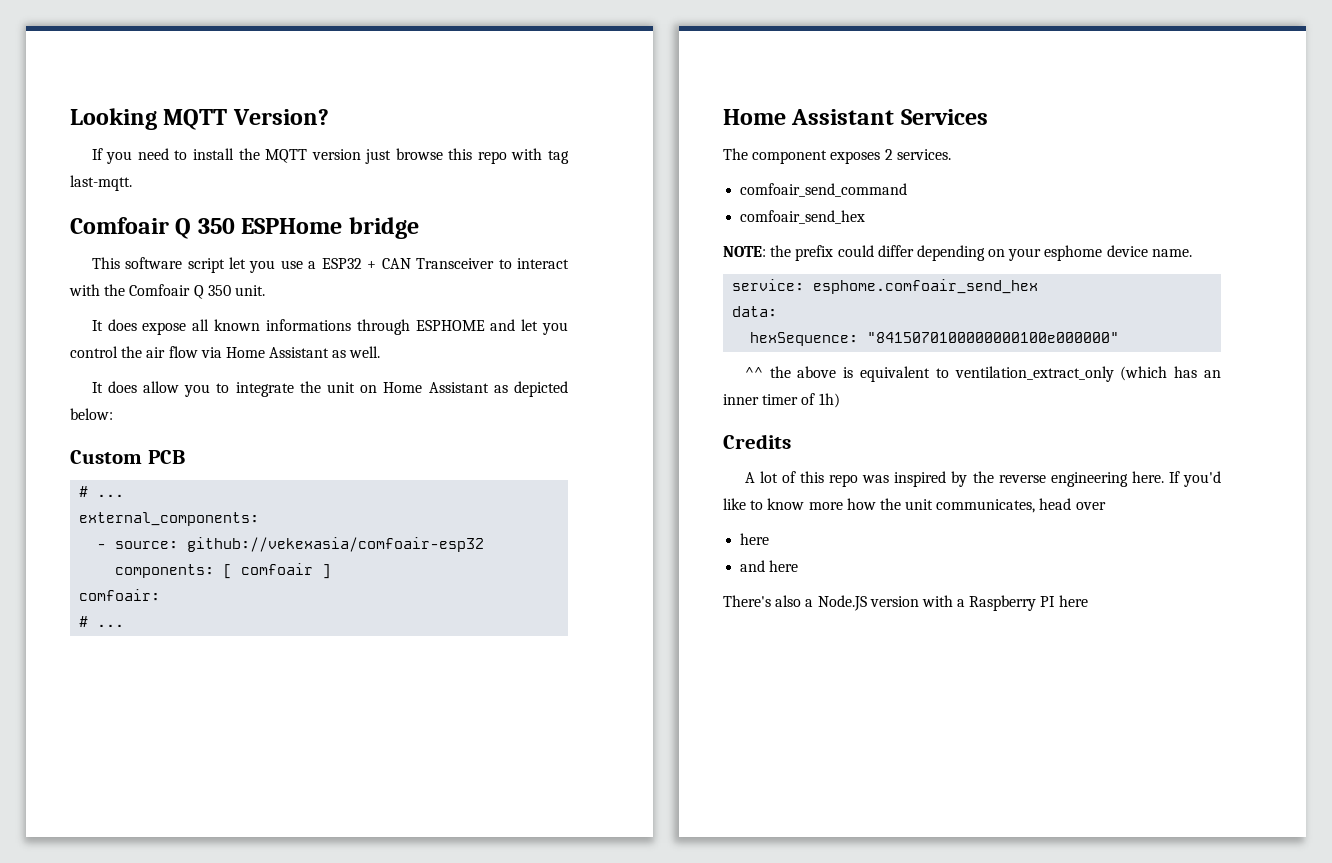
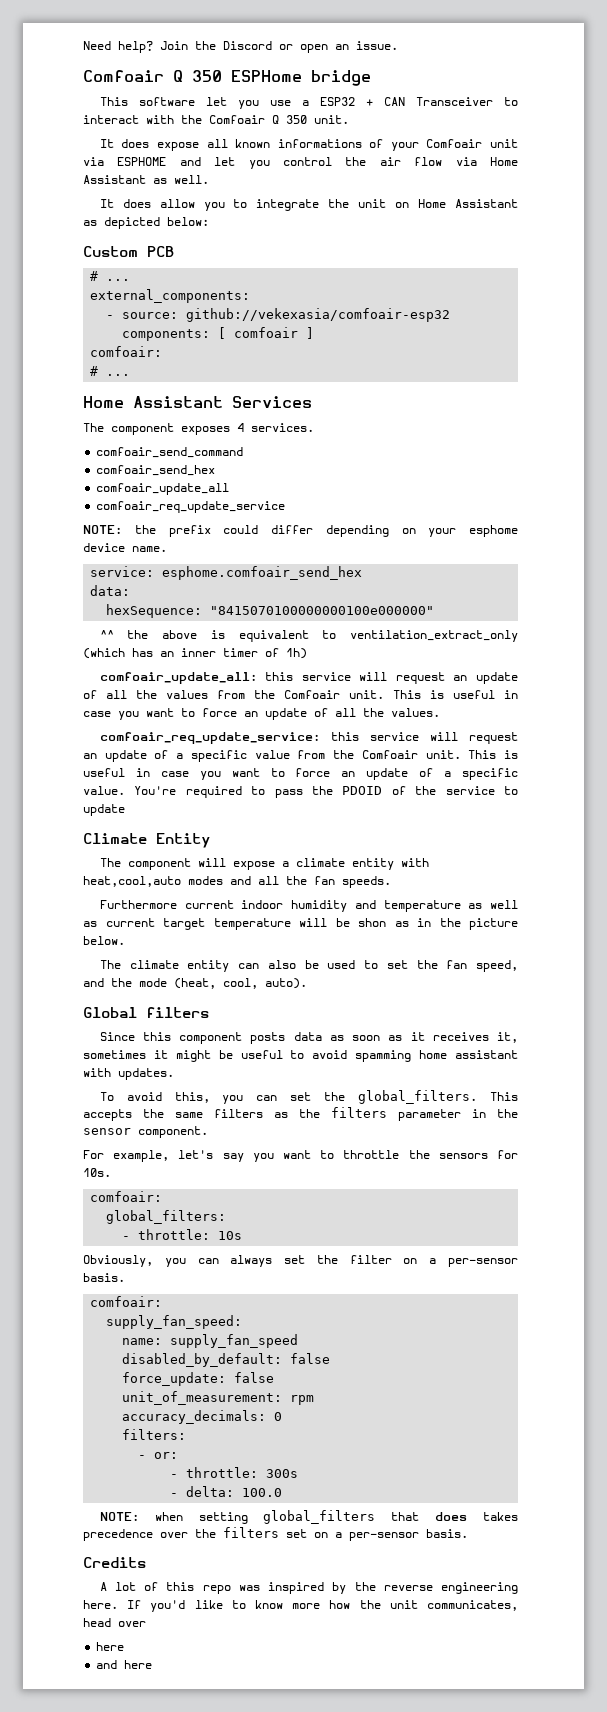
[70,108,329,130] [91,148,570,164] [70,175,132,191] Looking MQTT Version? // If you need to install the MQTT version just browse this repo with tag last-mqtt. -> [83,41,398,53] Need help? Join the Discord or open an issue.
[187,258,225,273] script -> (195, 101) none
[356,319,410,335] through -> [369,139,518,151] [83,157,104,166] of your Comfoair unit via
[884,149,893,160] 2 -> [237,423,244,432] 4
(866, 217) none -> [96,483,230,495] [96,501,286,513] // comfoair_update_all // comfoair_req_update_service
(840, 400) none -> [99,672,518,684] [83,690,518,699] [83,708,440,720] [99,732,518,744] [83,750,519,762] [83,768,519,780] [83,786,518,798] [83,804,125,816] [83,833,210,848] [99,858,429,870] [83,876,391,888] [99,900,518,912] [83,918,518,930] [83,936,125,945] [99,960,518,972] [83,978,307,989] [83,1007,209,1018] [99,1032,518,1044] [83,1050,518,1062] [83,1068,174,1080] [99,1090,518,1104] [83,1107,518,1121] [83,1126,208,1138] [83,1150,518,1162] [83,1168,111,1177] [90,1191,163,1202] [106,1210,227,1224] [122,1229,243,1240] [83,1255,518,1267] [83,1273,125,1282] [90,1296,163,1307] [106,1315,243,1329] [122,1334,299,1348] [122,1353,331,1367] [122,1372,275,1386] [122,1391,315,1405] [122,1410,283,1424] [122,1429,187,1440] [138,1452,179,1459] [170,1467,299,1478] [170,1486,283,1497] [99,1510,518,1524] [83,1527,468,1541] // comfoair_update_all: this service will request an update of all the values from the Comfoair unit. This is useful in case you want to force an update of all the values. // comfoair_req_update_service: this service will request an update of a specific value from the Comfoair unit. This is useful in case you want to force an update of a specific value. You're required to pass the PDOID of the service to update // Climate Entity // The component will expose a climate entity with heat,cool,auto modes and all the fan speeds. // Furthermore current indoor humidity and temperature as well as current target temperature will be shon as in the picture below. // The climate entity can also be used to set the fan speed, and the mode (heat, cool, auto). // Global filters // Since this component posts data as soon as it receives it, sometimes it might be useful to avoid spamming home assistant with updates. // To avoid this, you can set the global_filters. This accepts the same filters as the filters parameter in the sensor component. // For example, let's say you want to throttle the sensors for 10s. // comfoair: // global_filters: // - throttle: 10s // Obviously, you can always set the filter on a per-sensor basis. // comfoair: // supply_fan_speed: // name: supply_fan_speed // disabled_by_default: false // force_update: false // unit_of_measurement: rpm // accuracy_decimals: 0 // filters: // - or: // - throttle: 300s // - delta: 100.0 // NOTE: when setting global_filters that does takes precedence over the filters set on a per-sensor basis.
[723,595,1088,611] // There's also a Node.JS version with a Raspberry PI here -> (153, 1664) none

